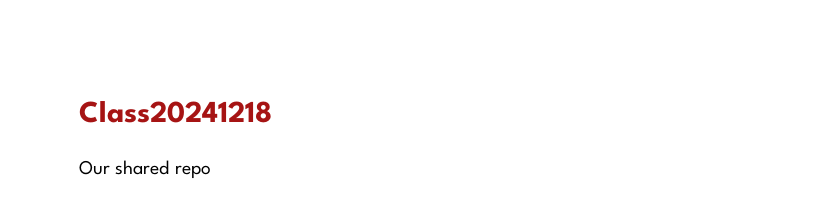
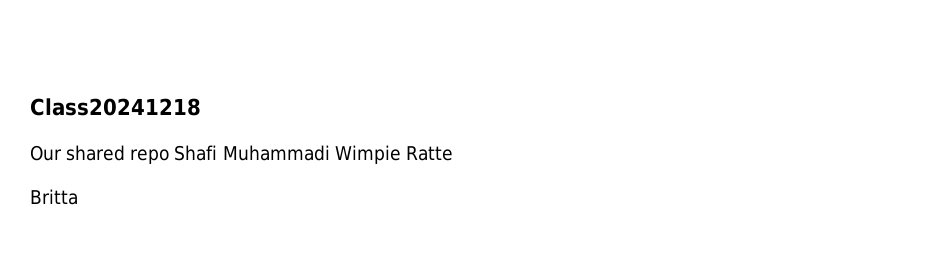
(211, 172) none -> [174,145,453,164] [30,189,78,205] Shafi Muhammadi Wimpie Ratte // Britta

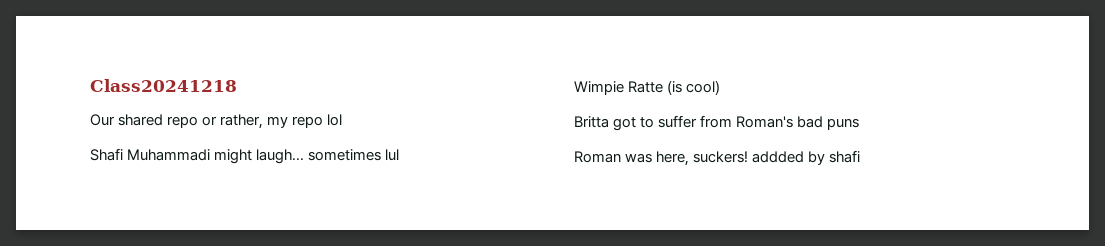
[174,145,330,161] Shafi Muhammadi -> [202,114,343,129] [90,148,400,164] or rather, my repo lol // Shafi Muhammadi might laugh... sometimes lul //
(453, 153) none -> [667,80,721,95] (is cool)
(78, 197) none -> [613,115,860,131] [574,150,861,166] got to suffer from Roman's bad puns // Roman was here, suckers! addded by shafi

